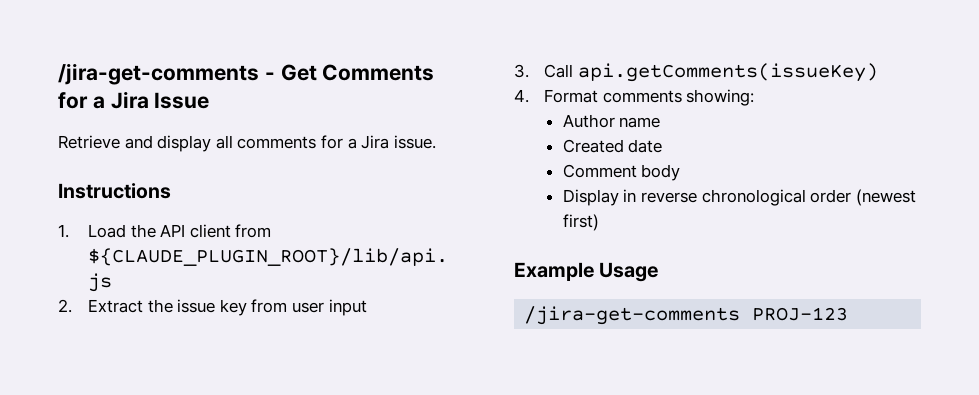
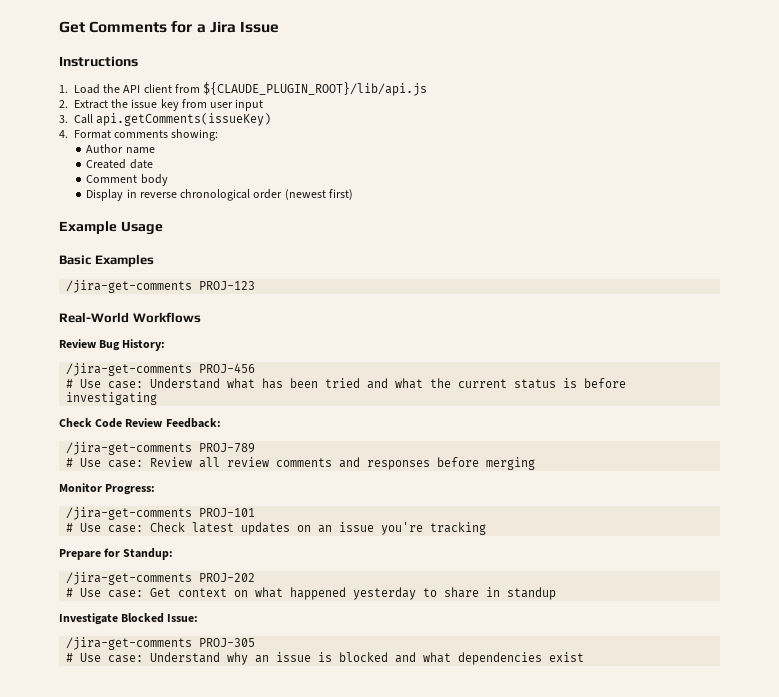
[58,63,275,85] /jira-get-comments - -> (59, 27) none
[58,135,436,152] // Retrieve and display all comments for a Jira issue. -> (279, 27) none
(659, 272) none -> [59,254,154,267] // Basic Examples
(849, 314) none -> [59,312,201,323] [59,339,166,351] [66,363,256,376] [66,378,627,389] [66,392,158,405] [59,418,221,428] [66,442,256,455] [66,457,536,470] [59,483,156,495] [66,507,256,520] [66,522,487,535] [59,548,174,560] [66,572,256,585] [66,587,557,600] [59,613,199,625] [66,637,256,650] [66,652,585,665] // Real-World Workflows // Review Bug History: // /jira-get-comments PROJ-456 // # Use case: Understand what has been tried and what the current status is before investigating // Check Code Review Feedback: // /jira-get-comments PROJ-789 // # Use case: Review all review comments and responses before merging // Monitor Progress: // /jira-get-comments PROJ-101 // # Use case: Check latest updates on an issue you're tracking // Prepare for Standup: // /jira-get-comments PROJ-202 // # Use case: Get context on what happened yesterday to share in standup // Investigate Blocked Issue: // /jira-get-comments PROJ-305 // # Use case: Understand why an issue is blocked and what dependencies exist

